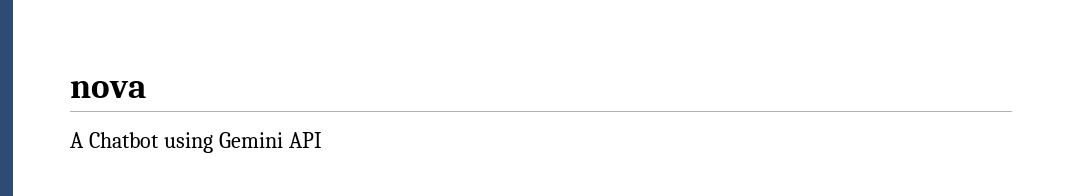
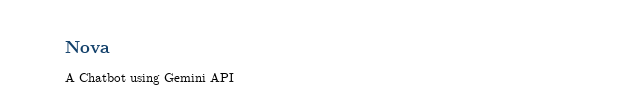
[70,81,146,98] nova -> [65,41,110,54] Nova

